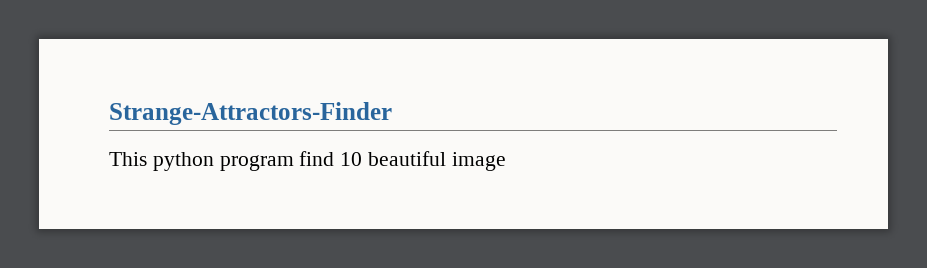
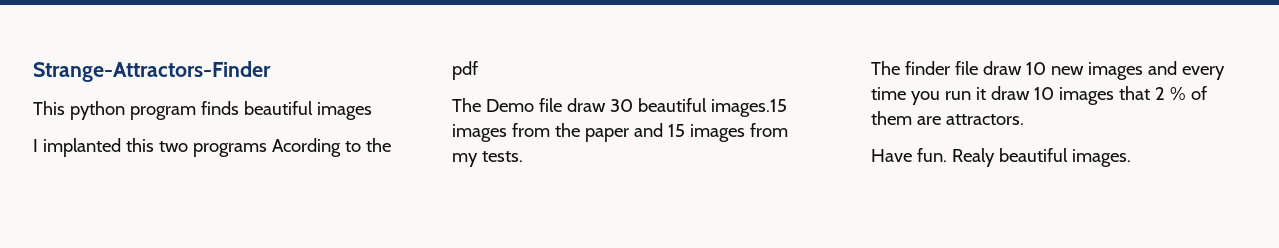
[299,151,506,171] find 10 beautiful image -> [200,101,372,120] [33,138,391,157] [452,61,478,80] [452,98,787,117] [452,123,788,142] [452,151,523,167] [871,61,1225,80] [871,86,1207,105] [871,111,1024,125] [871,148,1131,167] finds beautiful images // I implanted this two programs Acording to the pdf // The Demo file draw 30 beautiful images.15 images from the paper and 15 images from my tests. // The finder file draw 10 new images and every time you run it draw 10 images that 2 % of them are attractors. // Have fun. Realy beautiful images.

